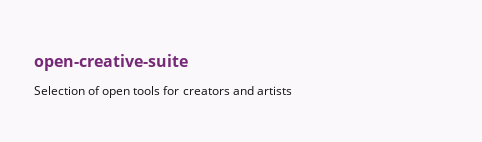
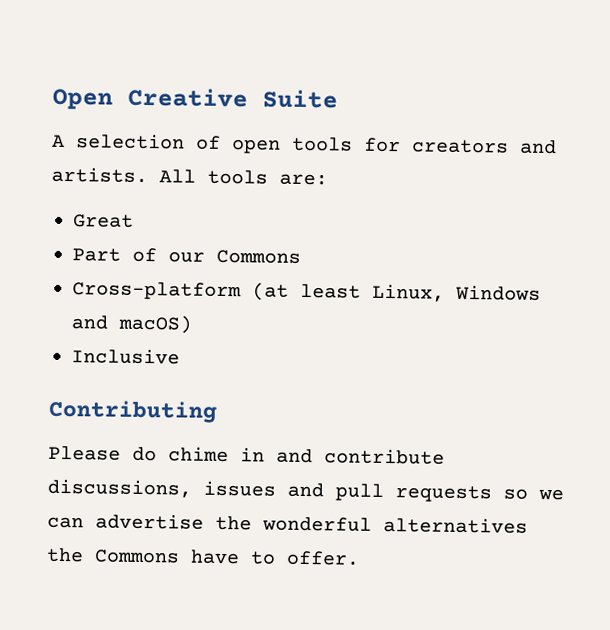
[34,54,188,71] [34,86,85,95] open-creative-suite // Selection -> [52,87,338,110] [52,133,185,150] Open Creative Suite // A selection
[256,86,292,95] artists -> [51,166,328,186] [73,214,134,228] [72,247,301,264] [72,281,541,302] [71,314,192,334] [71,348,180,365] [48,399,217,423] [48,445,445,465] [47,478,564,503] [47,513,528,534] [46,547,360,566] artists. All tools are: // Great // Part of our Commons // Cross-platform (at least Linux, Windows and macOS) // Inclusive // Contributing // Please do chime in and contribute discussions, issues and pull requests so we can advertise the wonderful alternatives the Commons have to offer.

